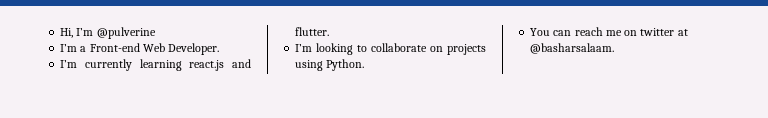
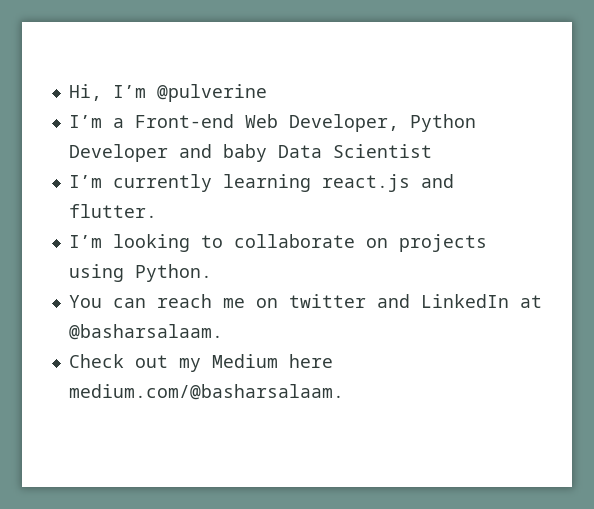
[168,43,220,55] Developer. -> [288,114,476,132] [68,144,432,162] Developer, Python Developer and baby Data Scientist
(675, 32) none -> [376,294,509,308] and LinkedIn
(615, 48) none -> [68,354,333,372] [68,384,344,400] // Check out my Medium here medium.com/@basharsalaam.

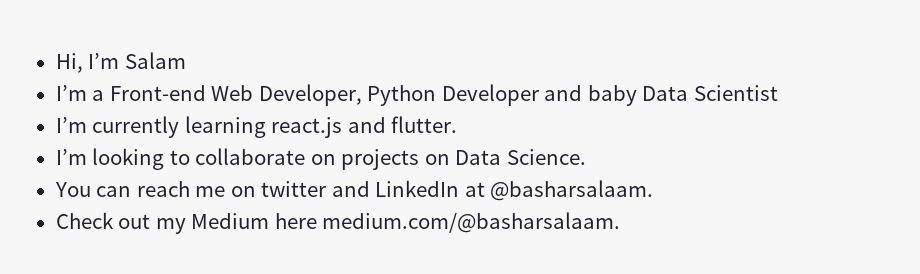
[156,84,267,102] @pulverine -> [124,52,186,69] Salam
[68,264,212,282] using Python. -> [424,149,586,165] on Data Science.

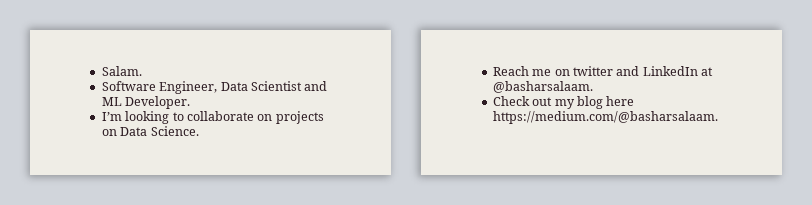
[55,52,186,73] [55,84,778,106] [55,116,458,138] Hi, I’m Salam // I’m a Front-end Web Developer, Python Developer and baby Data Scientist // I’m currently learning react.js and flutter. -> [101,66,142,76] [101,81,328,94] [101,96,191,109] Salam. // Software Engineer, Data Scientist and ML Developer.
[54,181,190,197] You can reach -> [492,66,529,76] Reach
[191,212,621,233] Medium here medium.com/@basharsalaam. -> [576,96,635,109] [492,111,718,124] blog here https://medium.com/@basharsalaam.

